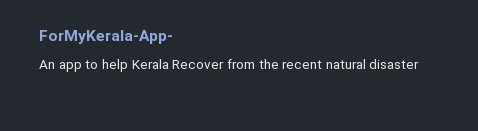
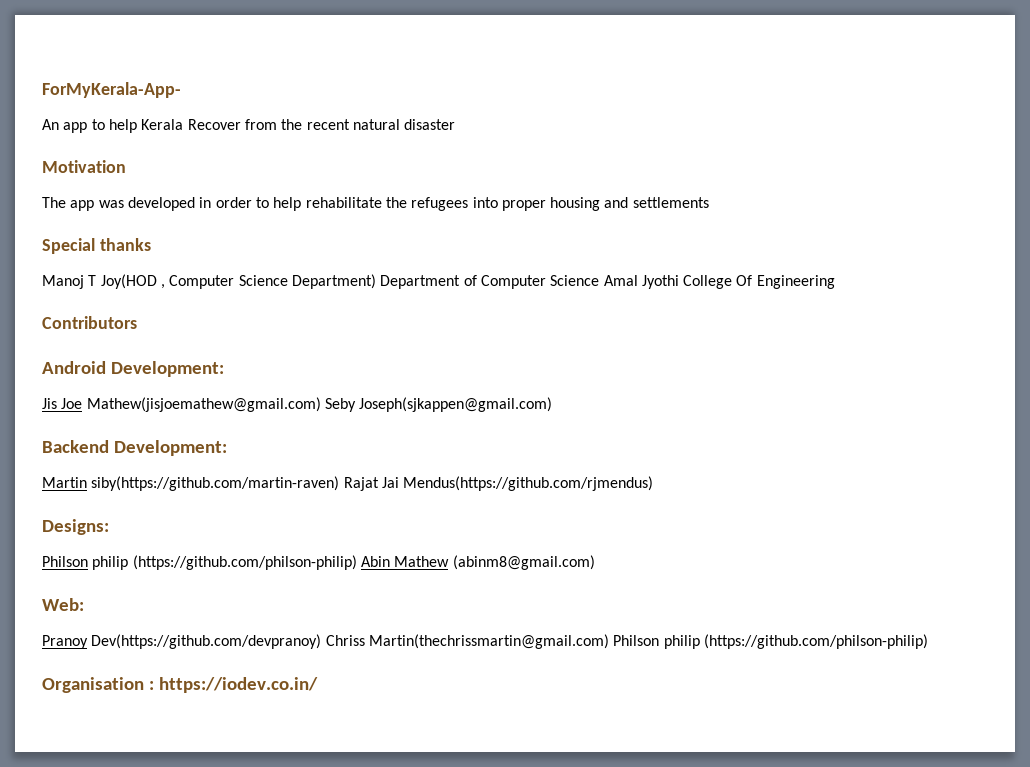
(420, 64) none -> [42,160,126,173] [42,197,709,211] [42,238,151,254] [42,274,835,289] [42,316,137,329] [42,361,224,377] [42,397,553,412] [42,440,227,456] [42,476,654,491] [42,519,109,535] [42,555,595,570] [42,598,84,611] [42,634,928,649] [42,677,318,693] // Motivation // The app was developed in order to help rehabilitate the refugees into proper housing and settlements // Special thanks // Manoj T Joy(HOD , Computer Science Department) Department of Computer Science Amal Jyothi College Of Engineering // Contributors // Android Development: // Jis Joe Mathew(jisjoemathew@gmail.com) Seby Joseph(sjkappen@gmail.com) // Backend Development: // Martin siby(https://github.com/martin-raven) Rajat Jai Mendus(https://github.com/rjmendus) // Designs: // Philson philip (https://github.com/philson-philip) Abin Mathew (abinm8@gmail.com) // Web: // Pranoy Dev(https://github.com/devpranoy) Chriss Martin(thechrissmartin@gmail.com) Philson philip (https://github.com/philson-philip) // Organisation : https://iodev.co.in/

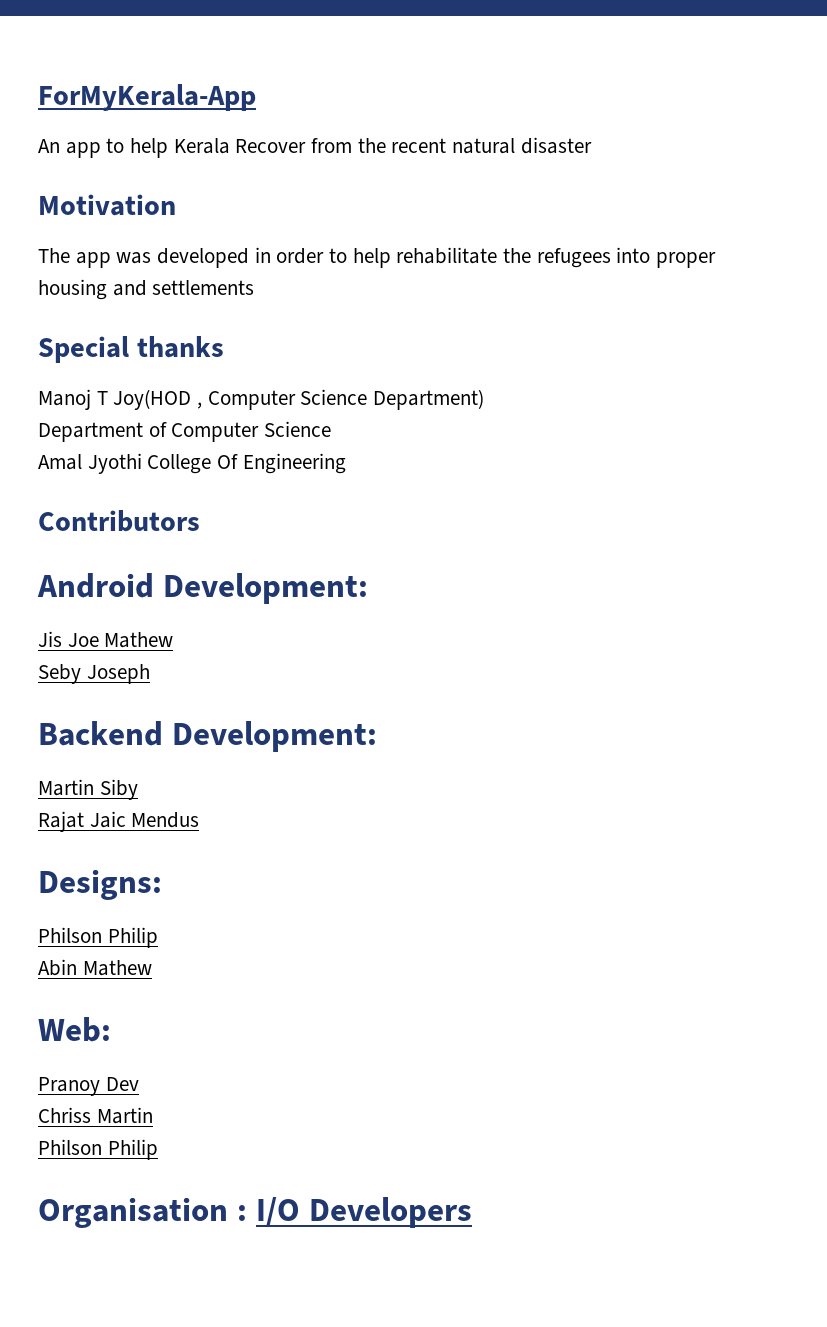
[42,82,181,98] ForMyKerala-App- -> [38,84,256,111] ForMyKerala-App
(376, 281) none -> (485, 399) //
(600, 280) none -> (332, 429) //
[86,397,553,412] Mathew(jisjoemathew@gmail.com) Seby Joseph(sjkappen@gmail.com) -> [104,632,174,648] [38,664,150,684] Mathew // Seby Joseph
[91,476,654,491] siby(https://github.com/martin-raven) Rajat Jai Mendus(https://github.com/rjmendus) -> [99,779,138,800] [38,811,200,832] Siby // Rajat Jaic Mendus
[92,555,357,570] philip (https://github.com/philson-philip) -> [107,927,158,948] Philip //
[452,555,595,570] (abinm8@gmail.com) -> (152, 968) none
[91,634,928,649] Dev(https://github.com/devpranoy) Chriss Martin(thechrissmartin@gmail.com) Philson philip (https://github.com/philson-philip) -> [105,1077,139,1091] [38,1107,153,1124] [38,1139,158,1160] Dev // Chriss Martin // Philson Philip
[158,677,318,693] https://iodev.co.in/ -> [255,1197,472,1228] I/O Developers

